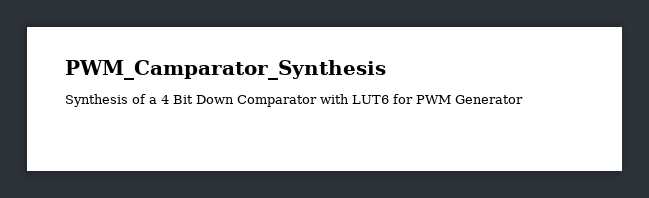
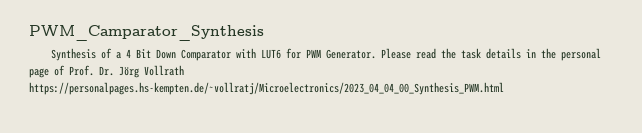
[455,95,523,104] Generator -> [325,48,601,61] [29,65,184,78] [29,82,504,95] Generator. Please read the task details in the personal page of Prof. Dr. Jörg Vollrath https://personalpages.hs-kempten.de/~vollratj/Microelectronics/2023_04_04_00_Synthesis_PWM.html

